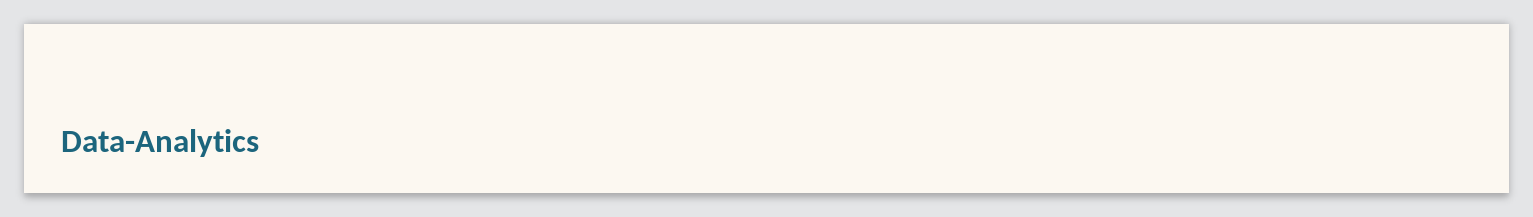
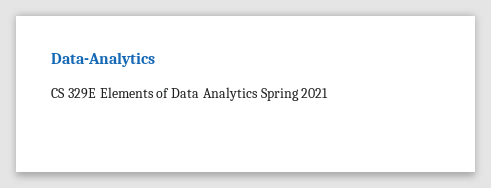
(259, 143) none -> [51,87,329,101] // CS 329E Elements of Data Analytics Spring 2021

